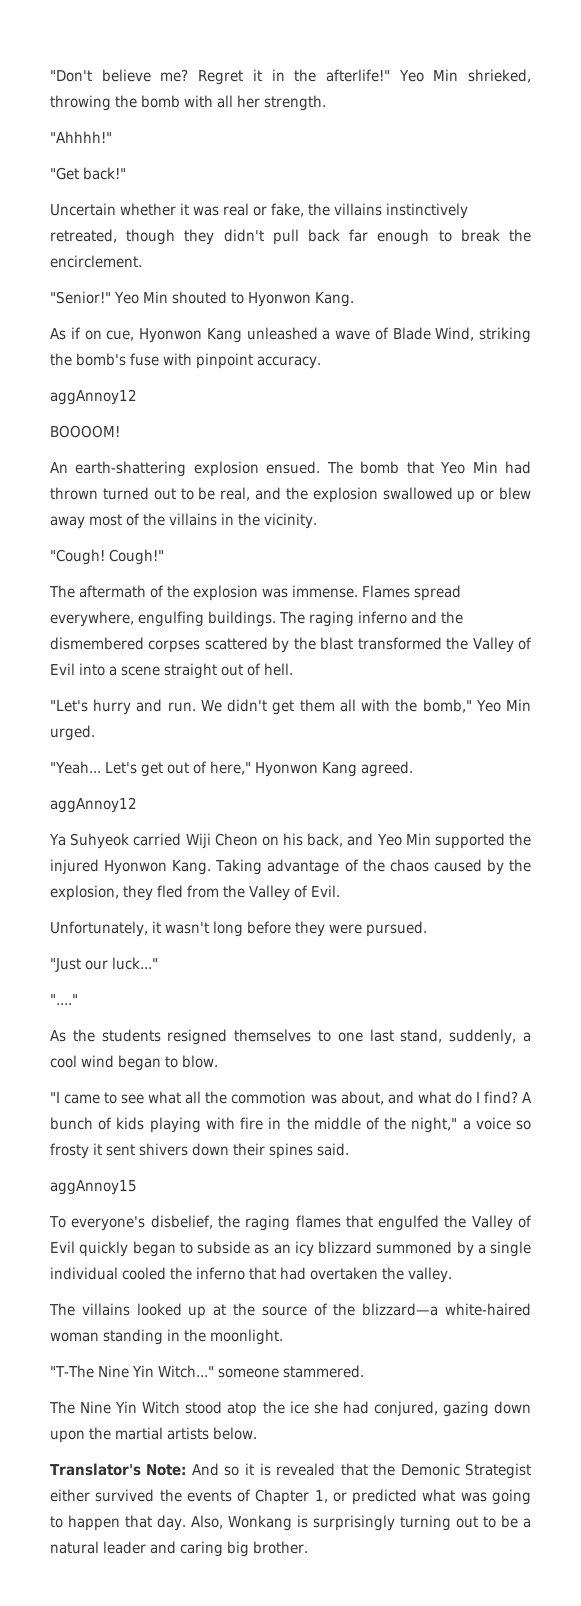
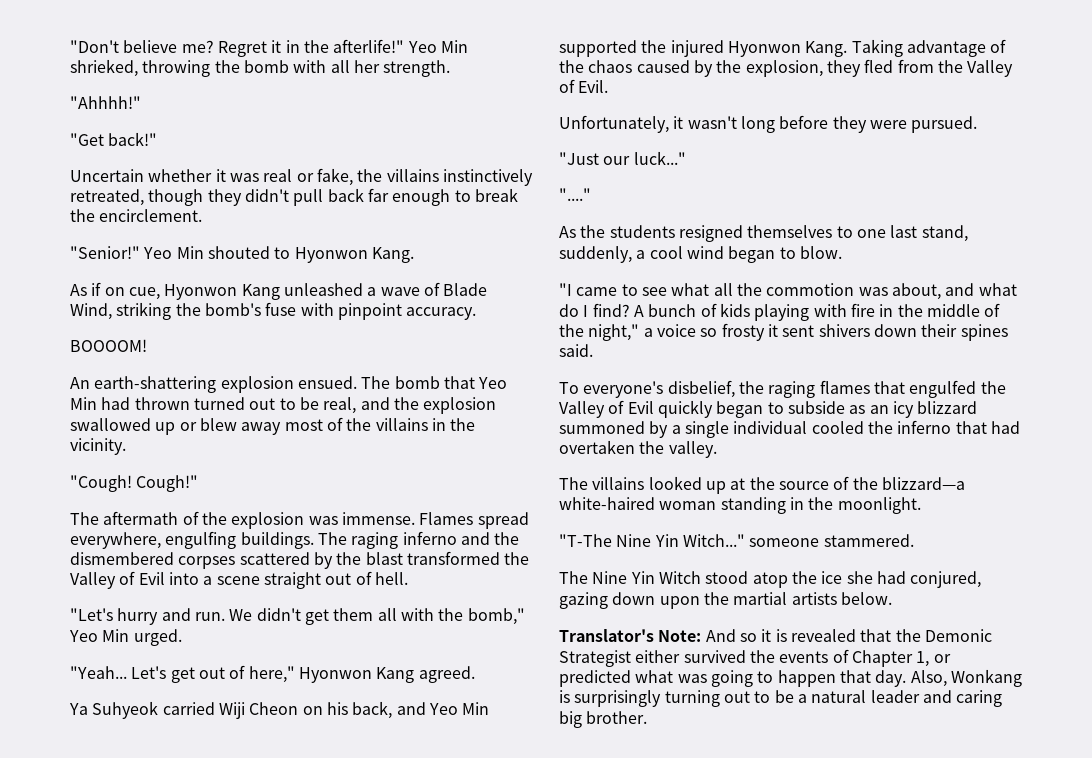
[50,389,137,405] // aggAnnoy12 -> (477, 313) none
[50,797,137,813] // aggAnnoy12 -> (475, 674) none
[50,1180,137,1195] // aggAnnoy15 -> (593, 350) none

